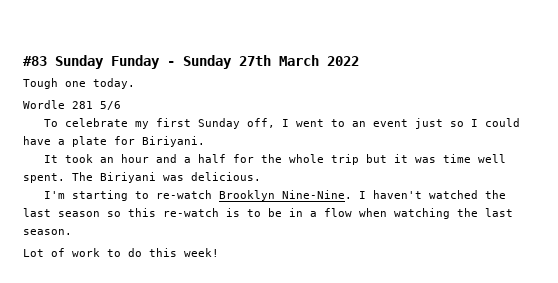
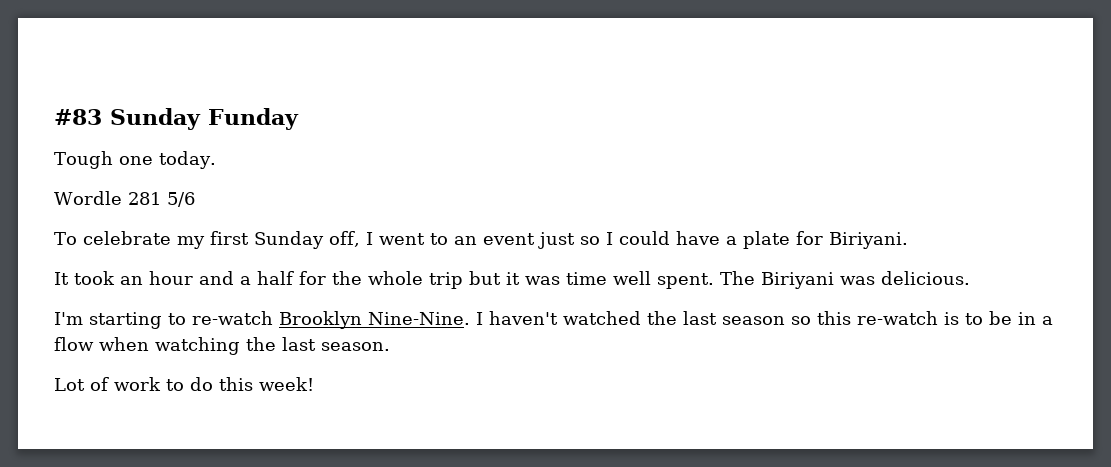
[167,55,359,69] - Sunday 27th March 2022 -> (299, 119) none

